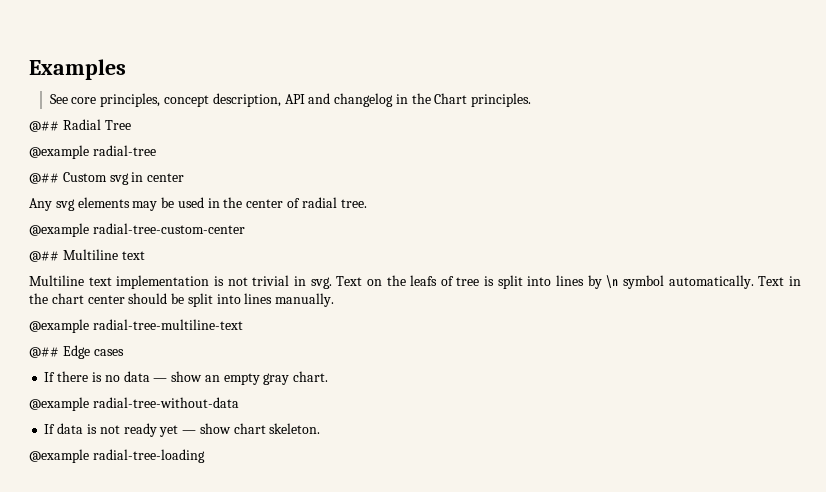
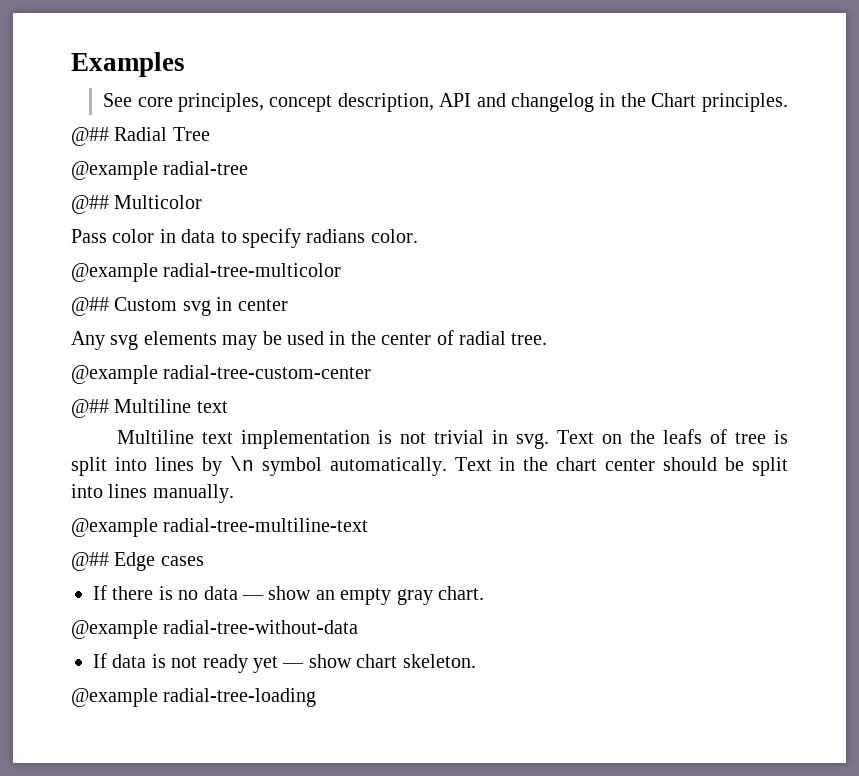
(156, 150) none -> [71,195,203,214] [71,228,418,248] [71,263,342,282] // @## Multicolor // Pass color in data to specify radians color. // @example radial-tree-multicolor

